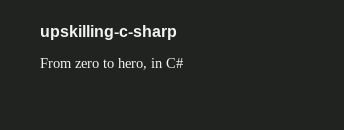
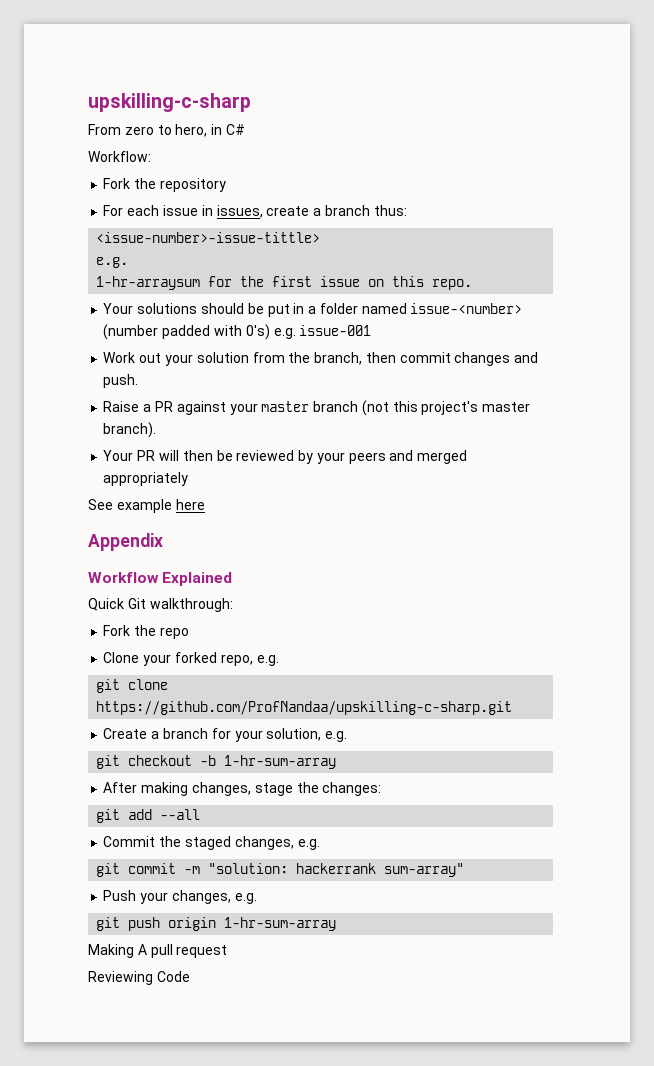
(183, 63) none -> [88,151,151,162] [103,178,226,192] [103,205,407,218] [96,232,321,243] [96,257,129,268] [96,276,473,290] [103,303,523,317] [103,324,372,340] [103,352,539,366] [103,374,139,388] [103,400,531,416] [103,422,157,438] [103,450,468,464] [103,472,189,486] [88,499,205,513] [88,533,163,551] [88,572,233,586] [88,598,233,612] [103,625,189,639] [103,652,279,666] [96,679,169,693] [96,701,513,715] [103,728,348,742] [96,755,337,769] [103,782,382,796] [96,809,201,823] [103,836,320,850] [96,863,465,877] [103,890,257,904] [96,917,337,931] [88,944,228,958] [88,971,190,985] // Workflow: // Fork the repository // For each issue in issues, create a branch thus: // <issue-number>-issue-tittle> // e.g. // 1-hr-arraysum for the first issue on this repo. // Your solutions should be put in a folder named issue-<number> (number padded with 0's) e.g. issue-001 // Work out your solution from the branch, then commit changes and push. // Raise a PR against your master branch (not this project's master branch). // Your PR will then be reviewed by your peers and merged appropriately // See example here // Appendix // Workflow Explained // Quick Git walkthrough: // Fork the repo // Clone your forked repo, e.g. // git clone https://github.com/ProfNandaa/upskilling-c-sharp.git // Create a branch for your solution, e.g. // git checkout -b 1-hr-sum-array // After making changes, stage the changes: // git add --all // Commit the staged changes, e.g. // git commit -m "solution: hackerrank sum-array" // Push your changes, e.g. // git push origin 1-hr-sum-array // Making A pull request // Reviewing Code

